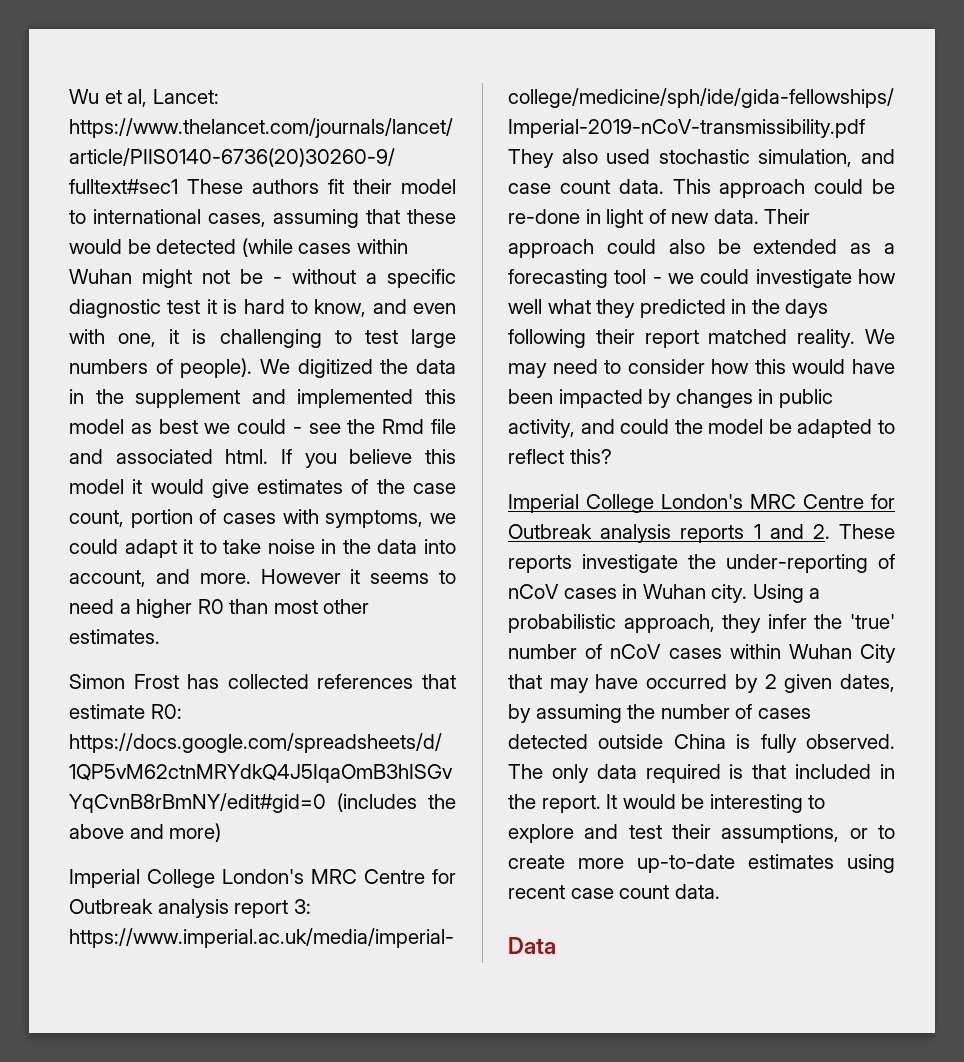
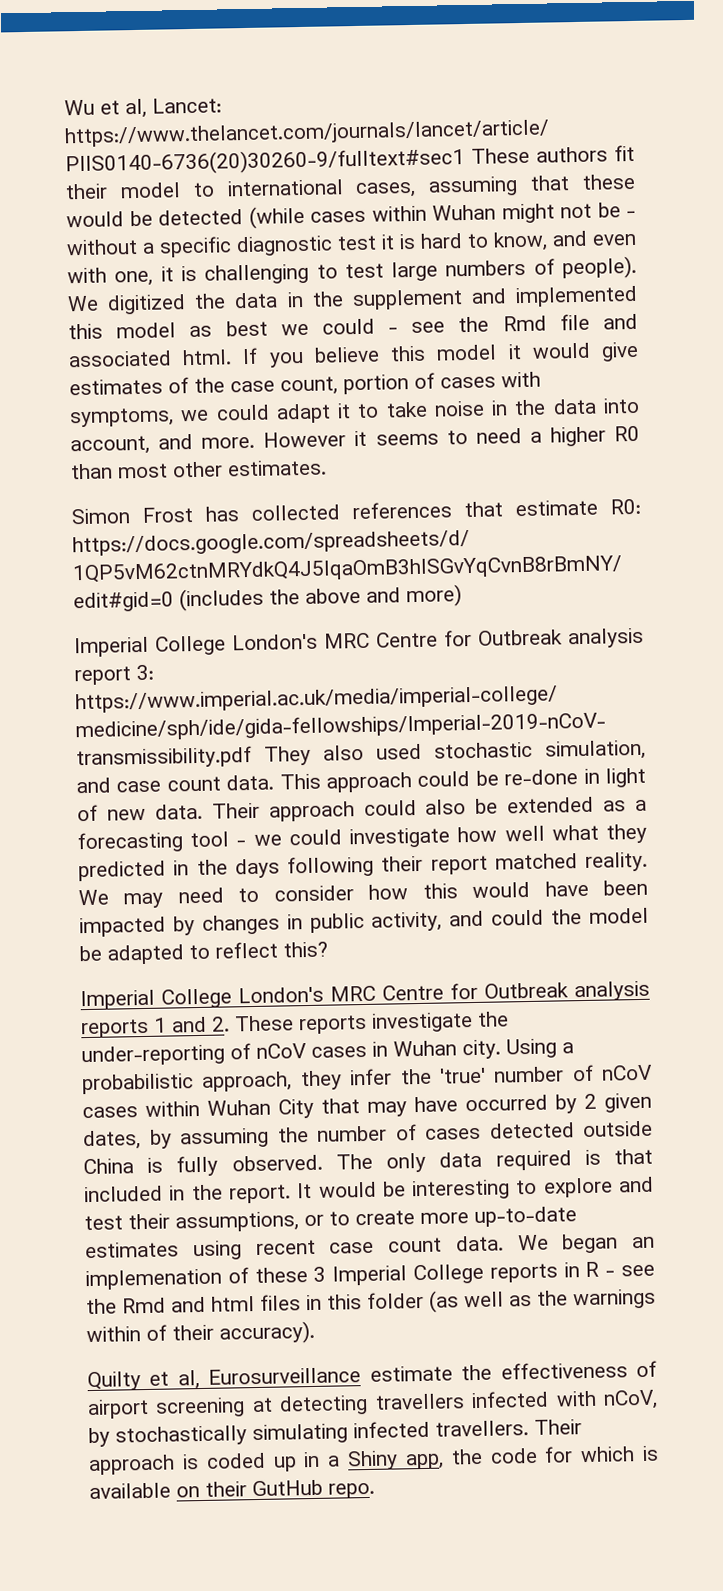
[508,937,556,954] // Data -> [517,1233,655,1254] [85,1261,655,1291] [86,1288,656,1315] [86,1320,315,1345] [87,1360,658,1392] [87,1389,658,1420] [88,1419,582,1448] [88,1445,659,1476] [89,1479,375,1500] We began an implemenation of these 3 Imperial College reports in R - see the Rmd and html files in this folder (as well as the warnings within of their accuracy). // Quilty et al, Eurosurveillance estimate the effectiveness of airport screening at detecting travellers infected with nCoV, by stochastically simulating infected travellers. Their approach is coded up in a Shiny app, the code for which is available on their GutHub repo.

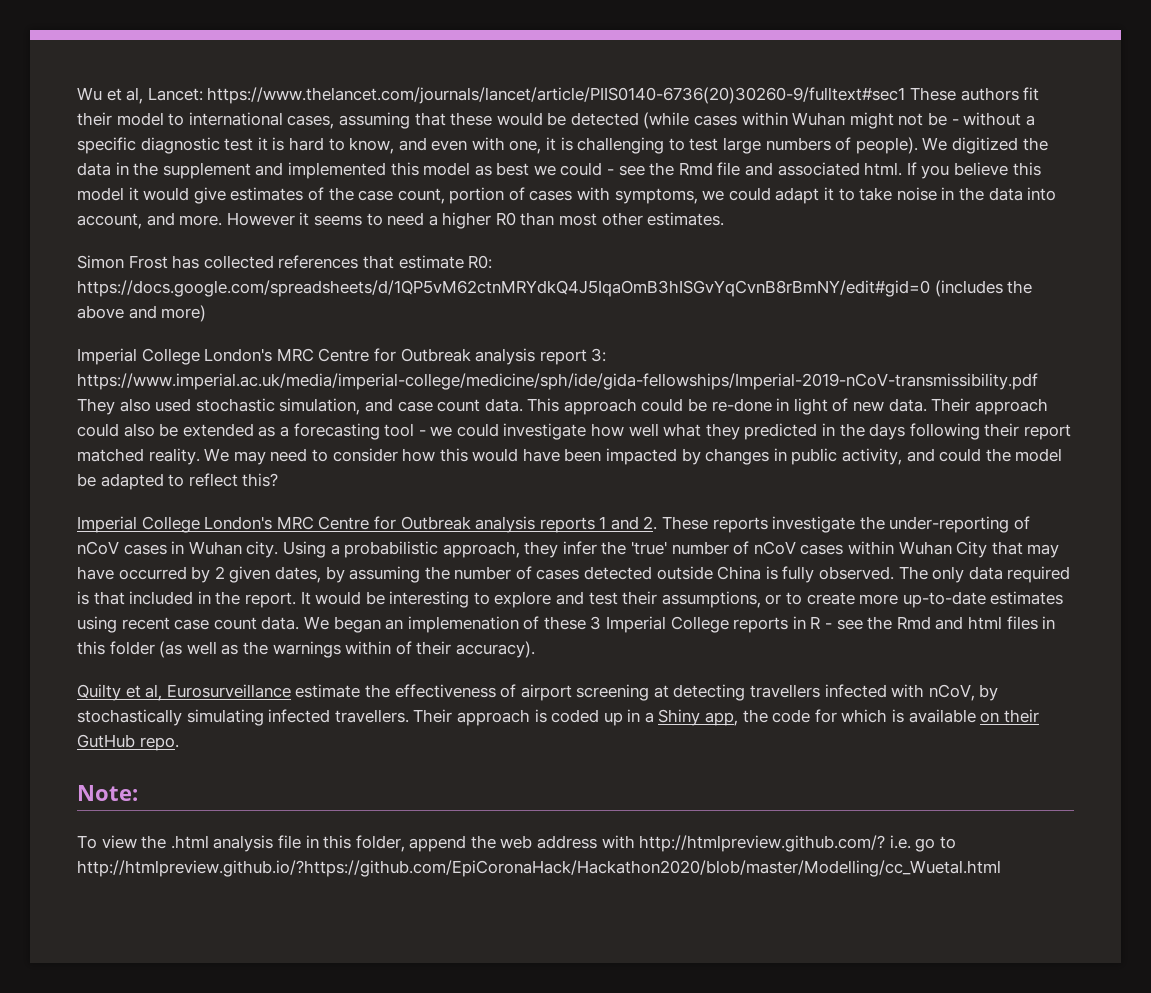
(375, 1490) none -> [77,785,138,801] [77,835,957,852] [77,860,1001,877] // Note: // To view the .html analysis file in this folder, append the web address with http://htmlpreview.github.com/? i.e. go to http://htmlpreview.github.io/?https://github.com/EpiCoronaHack/Hackathon2020/blob/master/Modelling/cc_Wuetal.html

